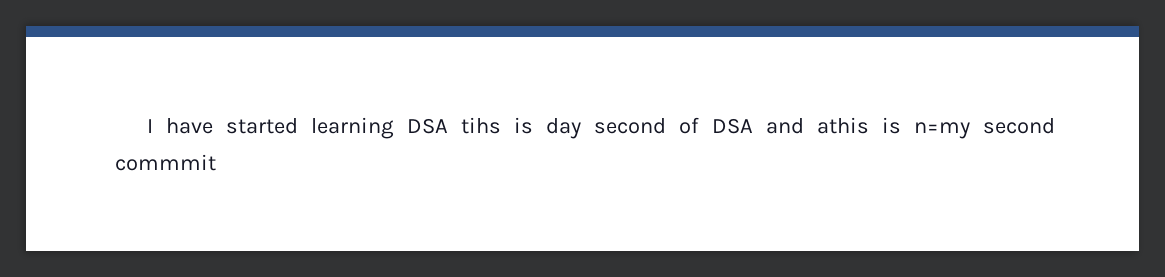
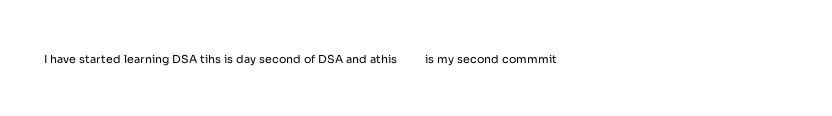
[913,122,970,139] n=my -> [437,56,454,66] my

